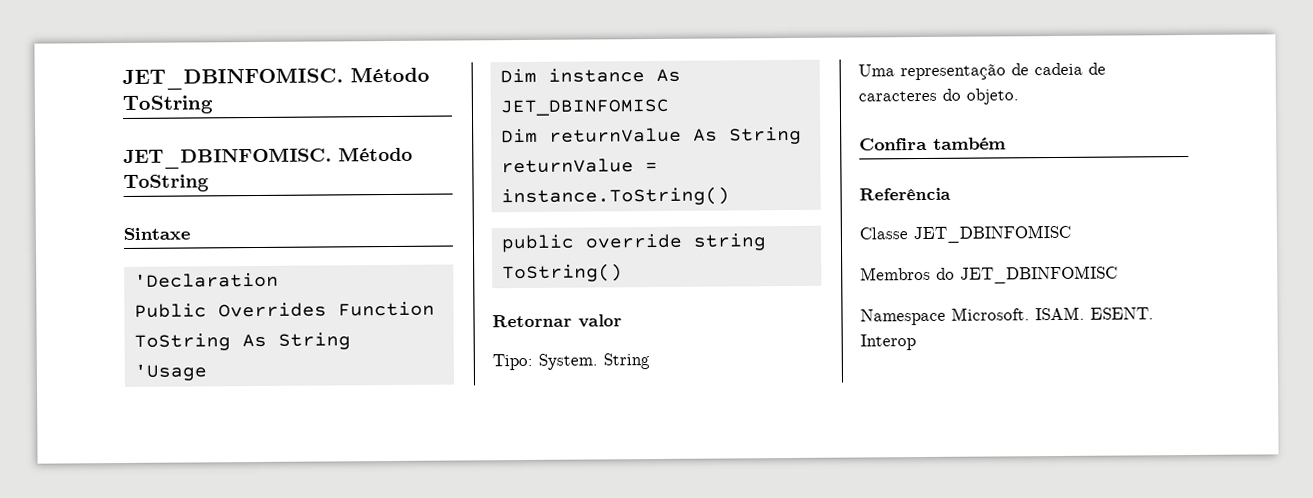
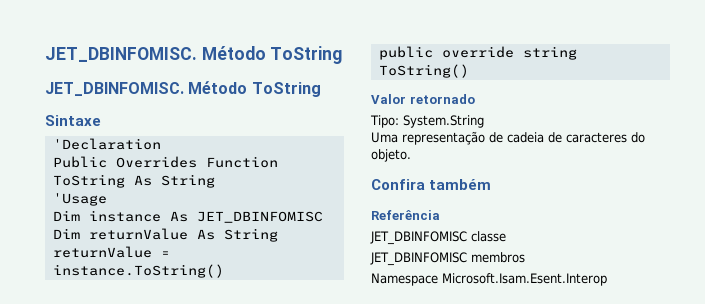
[492,314,622,328] Retornar valor -> [371,94,475,104] Valor retornado
[538,353,650,370] System. String -> [403,115,484,128] System.String
[859,224,1071,244] [860,265,1118,284] Classe JET_DBINFOMISC // Membros do JET_DBINFOMISC -> [370,231,506,245] [370,252,525,266] JET_DBINFOMISC classe // JET_DBINFOMISC membros
[951,306,1154,321] [860,334,916,351] Microsoft. ISAM. ESENT. Interop -> [442,273,607,286] Microsoft.Isam.Esent.Interop

